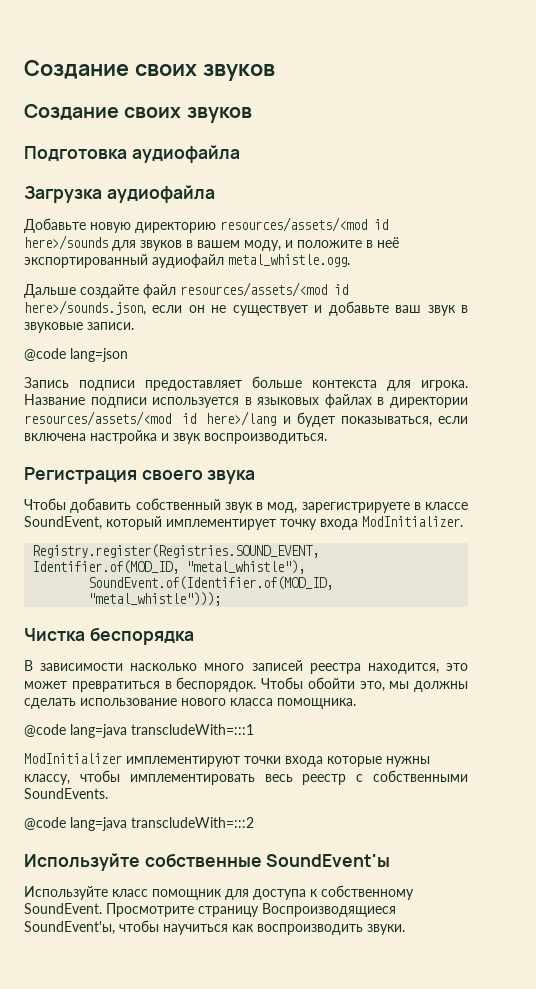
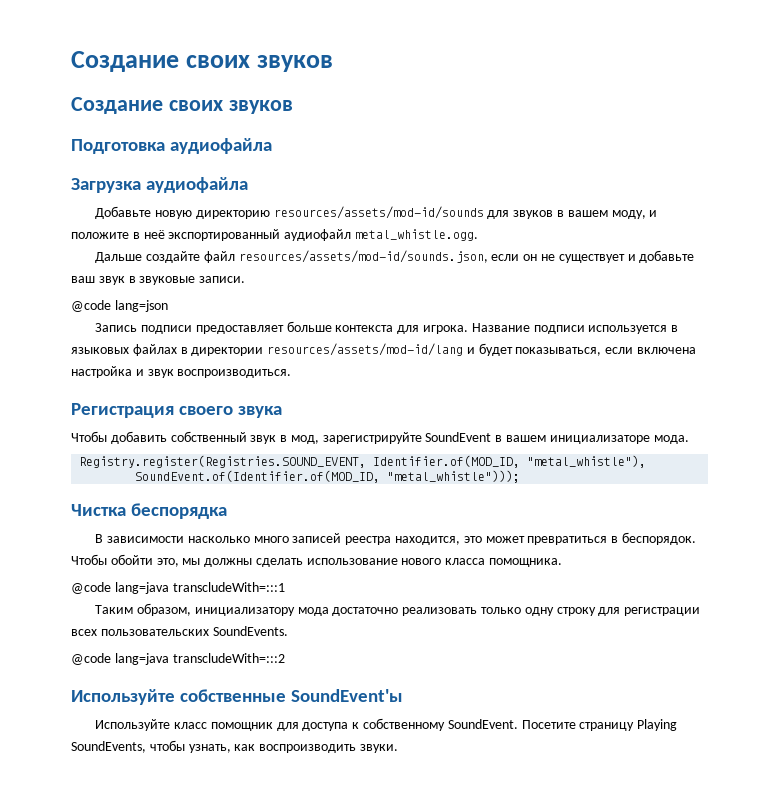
[220,217,388,232] [24,235,108,250] resources/assets/<mod id here>/sounds -> [273,206,484,219] resources/assets/mod-id/sounds
[180,282,348,297] [24,300,146,316] resources/assets/<mod id here>/sounds.json, -> [238,250,488,263] resources/assets/mod-id/sounds.json,
[24,411,277,426] resources/assets/<mod id here>/lang -> [267,343,464,356] resources/assets/mod-id/lang
[301,502,468,513] [24,516,463,530] зарегистрируете в классе SoundEvent, который имплементирует точку входа ModInitializer. -> [322,432,689,444] зарегистрируйте SoundEvent в вашем инициализаторе мода.
[24,753,430,767] [24,770,468,785] ModInitializer имплементируют точки входа которые нужны классу, чтобы имплементировать весь реестр с собственными -> [95,603,701,616] [71,629,209,636] Таким образом, инициализатору мода достаточно реализовать только одну строку для регистрации всех пользовательских
[106,903,396,917] [24,920,228,935] Просмотрите страницу Воспроизводящиеся SoundEvent'ы, чтобы научиться -> [521,719,678,731] [71,740,231,753] Посетите страницу Playing SoundEvents, чтобы узнать,

